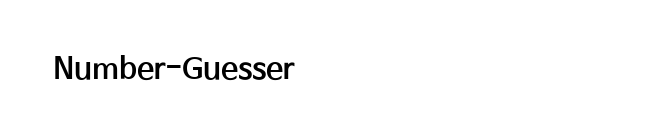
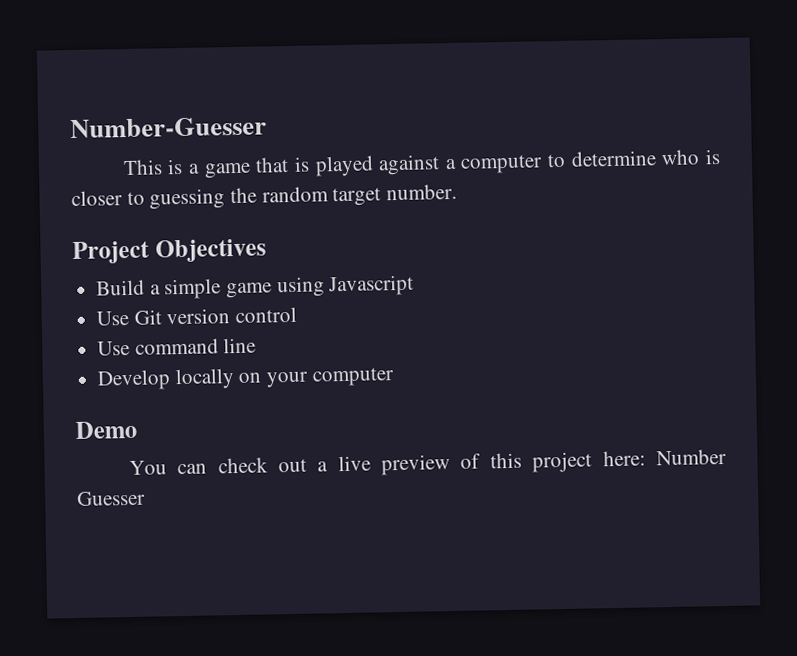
(295, 68) none -> [122,149,721,179] [71,183,458,210] [72,238,267,265] [96,274,415,300] [96,306,298,326] [97,337,257,356] [97,367,395,391] [75,420,137,439] [128,448,727,476] [76,490,146,506] // This is a game that is played against a computer to determine who is closer to guessing the random target number. // Project Objectives // Build a simple game using Javascript // Use Git version control // Use command line // Develop locally on your computer // Demo // You can check out a live preview of this project here: Number Guesser

